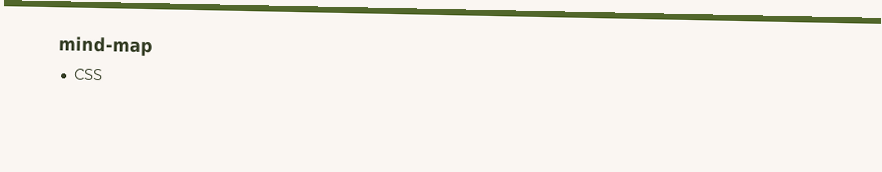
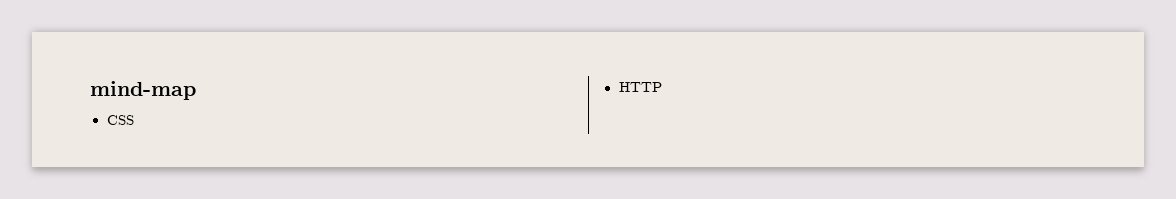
(103, 74) none -> [618,82,662,92] // HTTP

